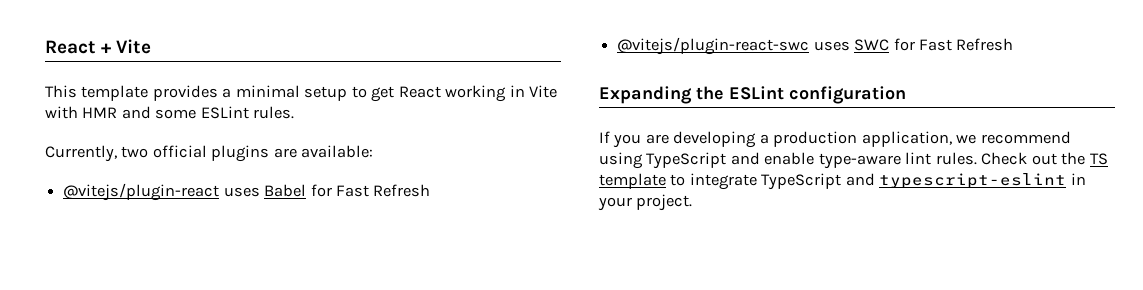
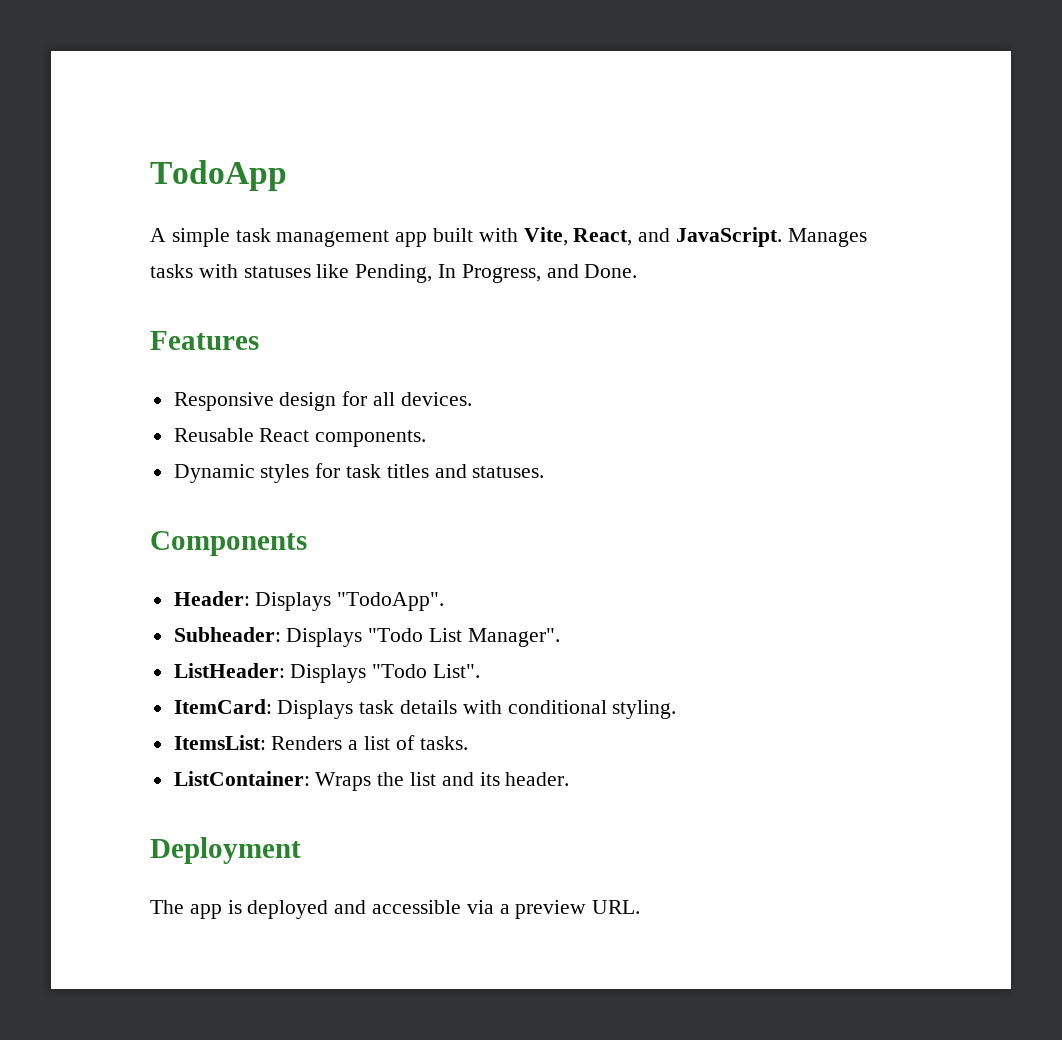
[45,39,152,54] [45,85,558,102] [45,106,295,119] [45,145,374,162] [63,183,431,201] [617,37,1014,55] [599,86,906,104] [599,131,1071,148] [599,152,1108,169] [599,173,1086,190] [598,194,693,211] React + Vite // This template provides a minimal setup to get React working in Vite with HMR and some ESLint rules. // Currently, two official plugins are available: // @vitejs/plugin-react uses Babel for Fast Refresh // @vitejs/plugin-react-swc uses SWC for Fast Refresh // Expanding the ESLint configuration // If you are developing a production application, we recommend using TypeScript and enable type-aware lint rules. Check out the TS template to integrate TypeScript and typescript-eslint in your project. -> [150,160,287,191] [150,227,867,247] [150,264,638,283] [150,331,259,350] [173,391,472,411] [173,428,427,447] [173,463,545,483] [150,531,307,556] [173,591,445,611] [173,627,560,647] [173,663,481,683] [173,699,677,719] [173,735,468,750] [173,771,570,791] [150,837,301,864] [150,900,641,919] TodoApp // A simple task management app built with Vite, React, and JavaScript. Manages tasks with statuses like Pending, In Progress, and Done. // Features // Responsive design for all devices. // Reusable React components. // Dynamic styles for task titles and statuses. // Components // Header: Displays "TodoApp". // Subheader: Displays "Todo List Manager". // ListHeader: Displays "Todo List". // ItemCard: Displays task details with conditional styling. // ItemsList: Renders a list of tasks. // ListContainer: Wraps the list and its header. // Deployment // The app is deployed and accessible via a preview URL.

